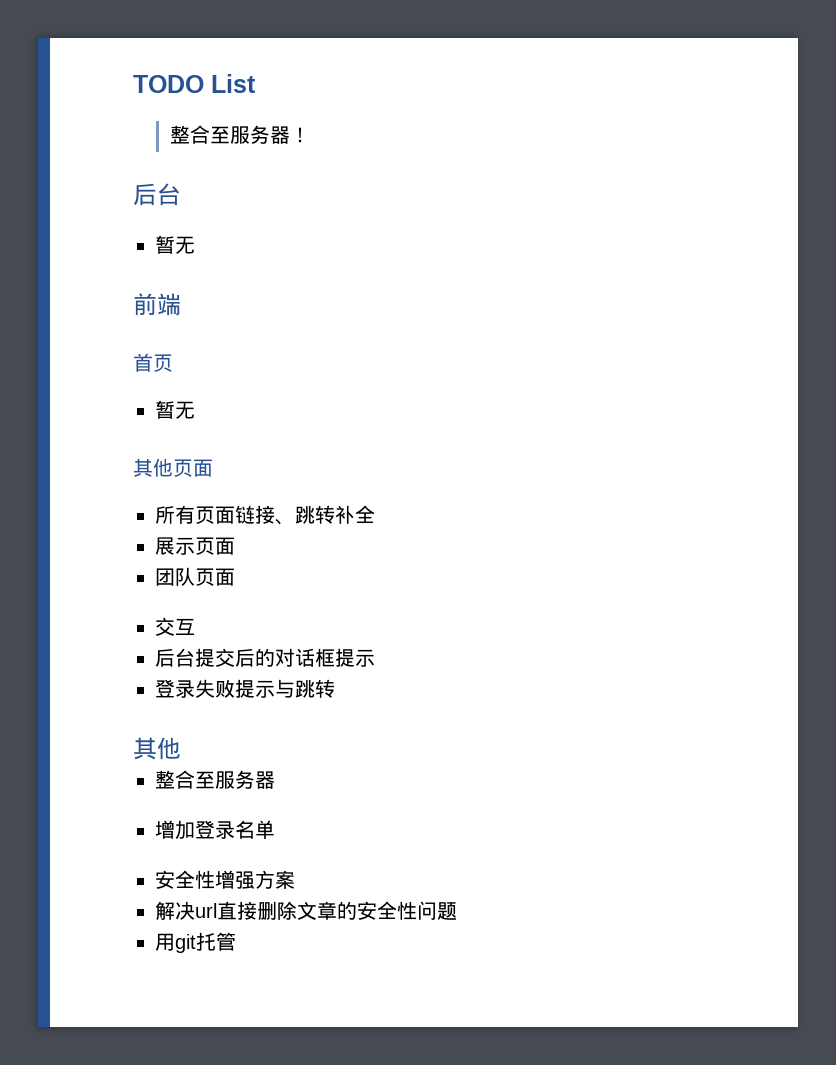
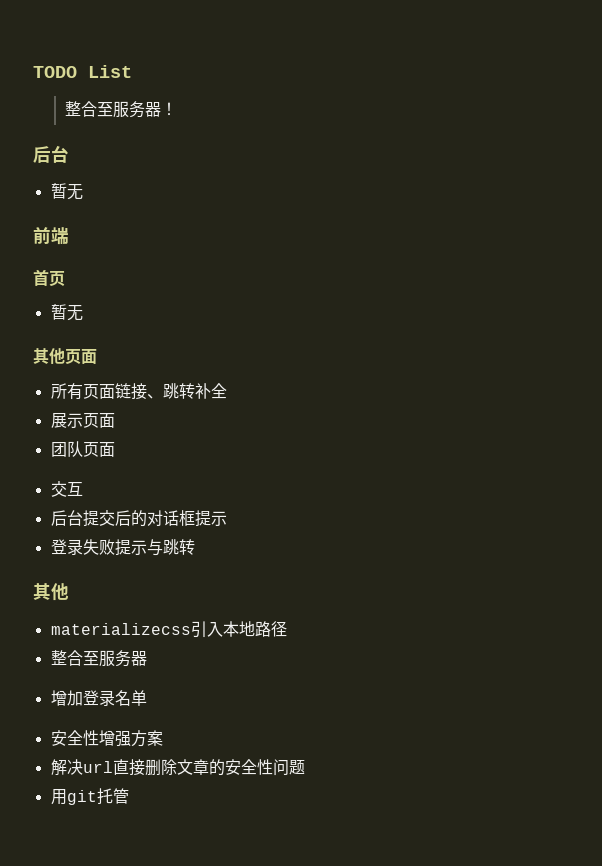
(181, 748) none -> [50,621,287,638] // materializecss引入本地路径

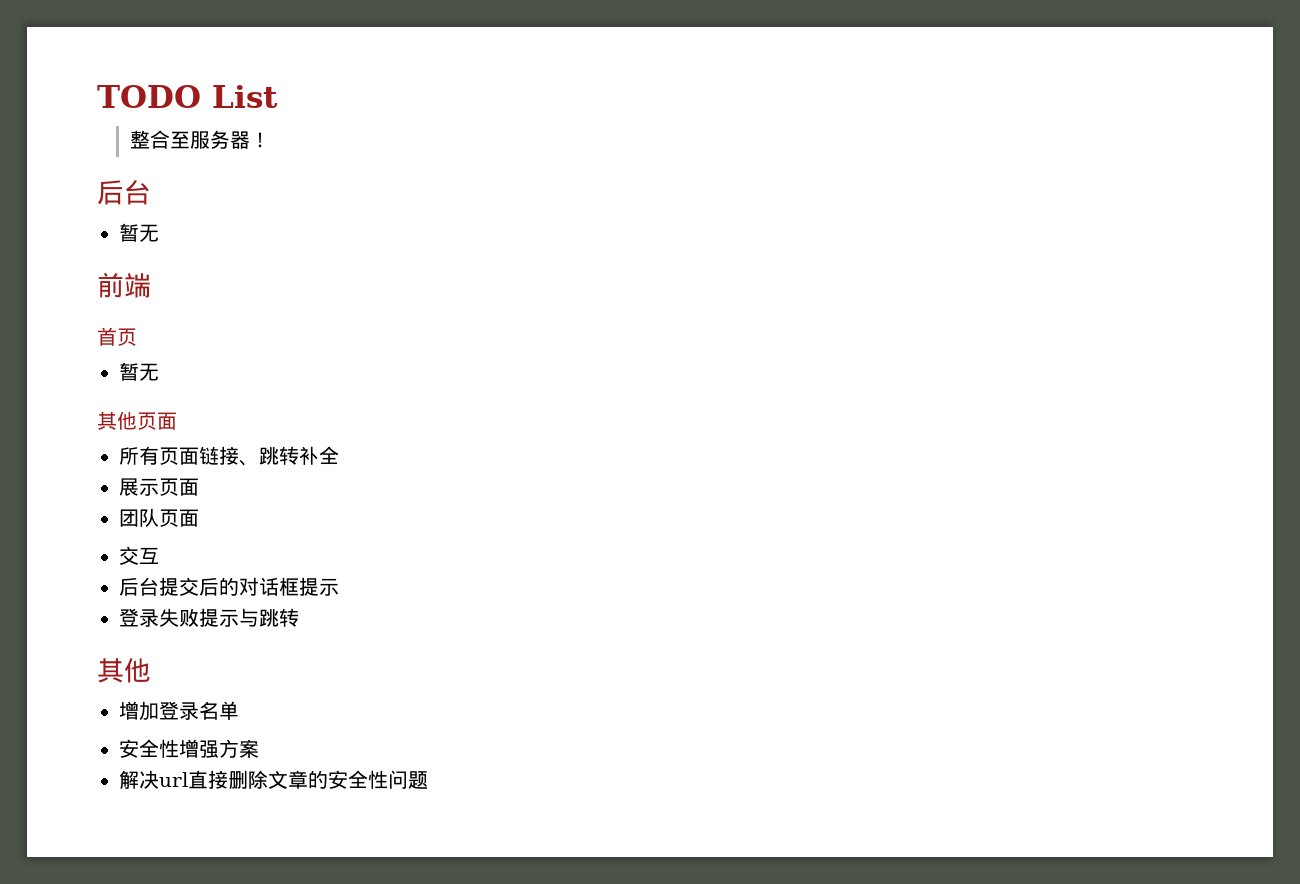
[50,621,287,638] [50,650,147,667] // materializecss引入本地路径 // 整合至服务器 -> (151, 670) none
[50,788,129,805] // 用git托管 -> (428, 780) none

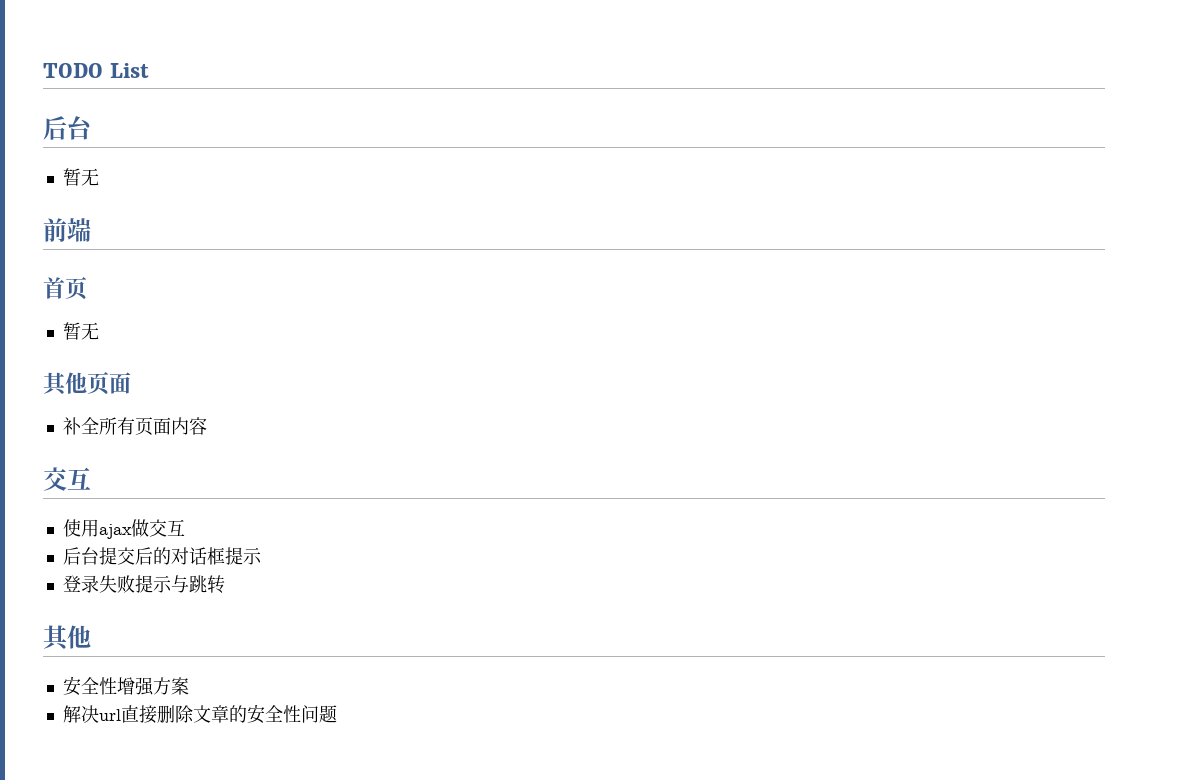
[130,130,271,149] // 整合至服务器！ -> (149, 70) none
(177, 421) none -> [62,417,99,435] 补全
[199,446,339,466] [119,478,199,496] [119,508,199,527] 链接、跳转补全 // 展示页面 // 团队页面 // -> [170,417,207,435] [43,467,91,491] [62,519,149,539] 内容 // 交互 // 使用ajax做
[119,701,239,721] // 增加登录名单 -> (91, 637) none

